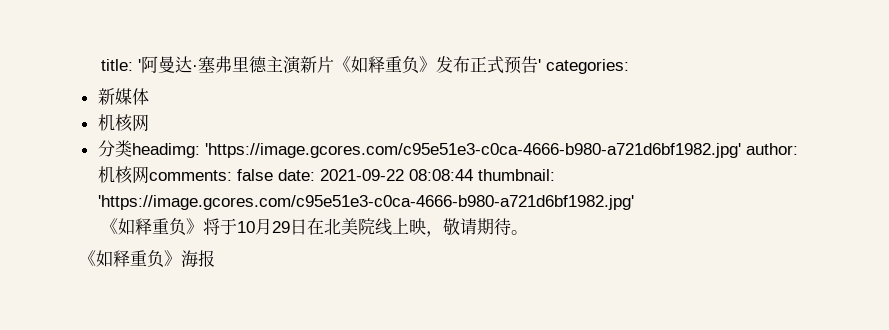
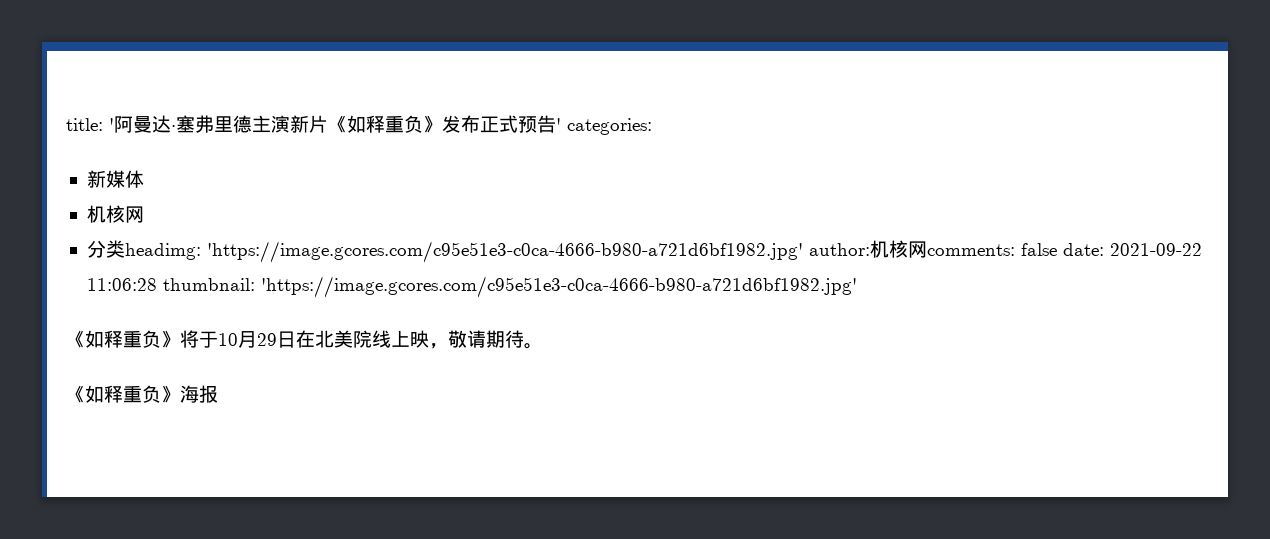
[408,169,473,181] 08:08:44 -> [86,278,157,291] 11:06:28

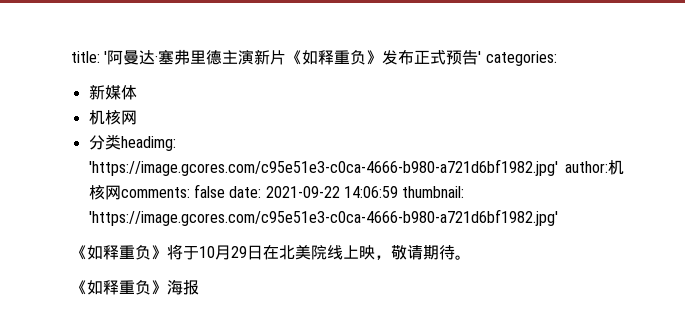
[86,278,157,291] 11:06:28 -> [343,186,398,198] 14:06:59

